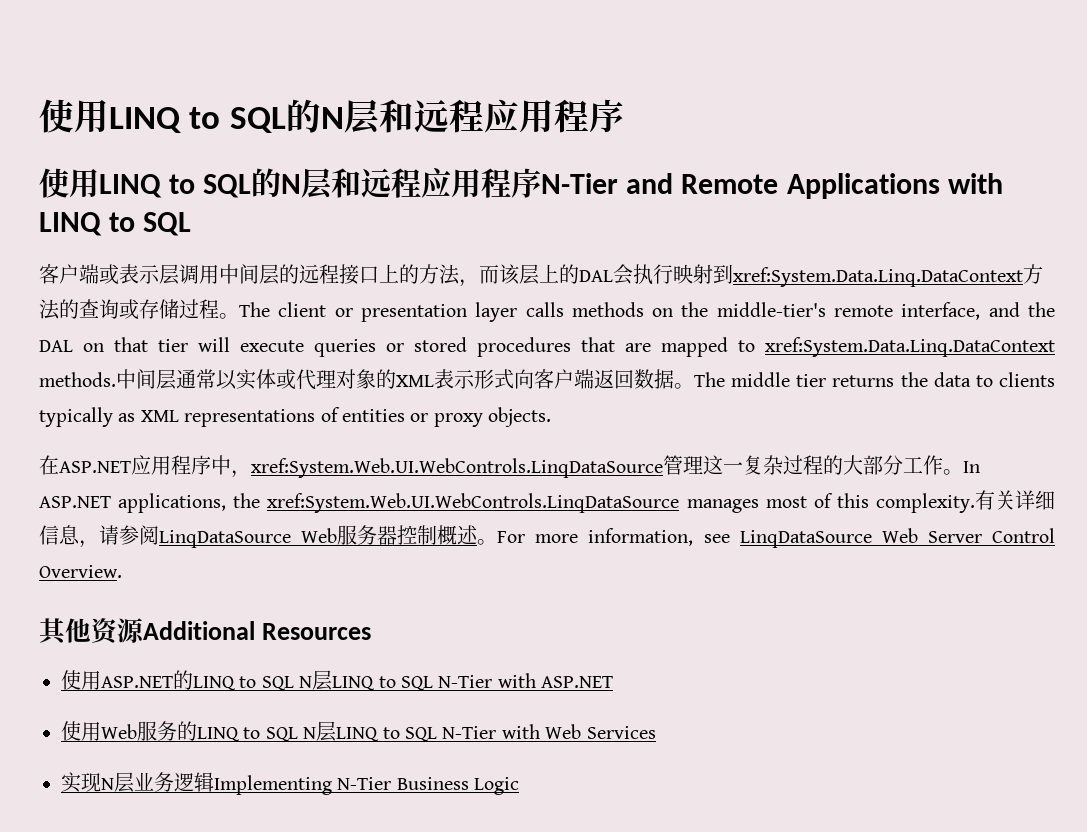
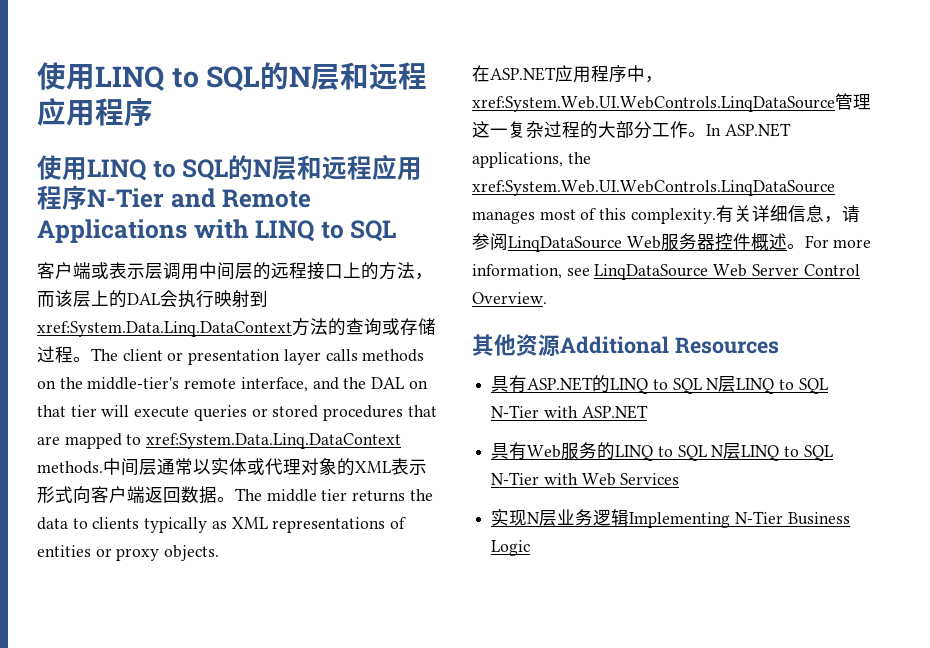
[417,525,438,545] 制 -> [732,233,751,250] 件
[61,670,101,690] 使用 -> [491,375,528,393] 具有
[61,721,101,741] 使用 -> [491,442,528,460] 具有

